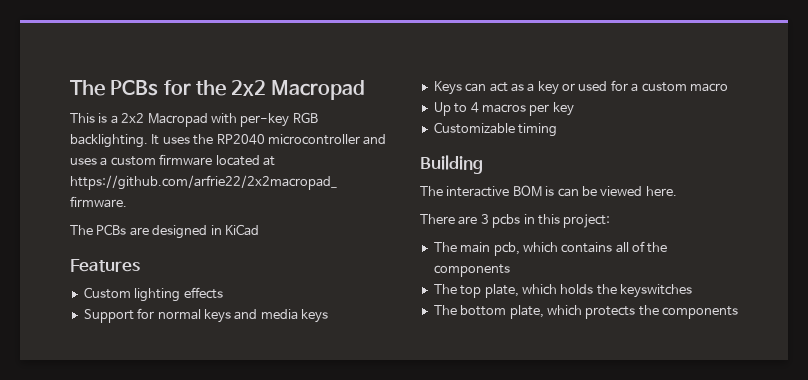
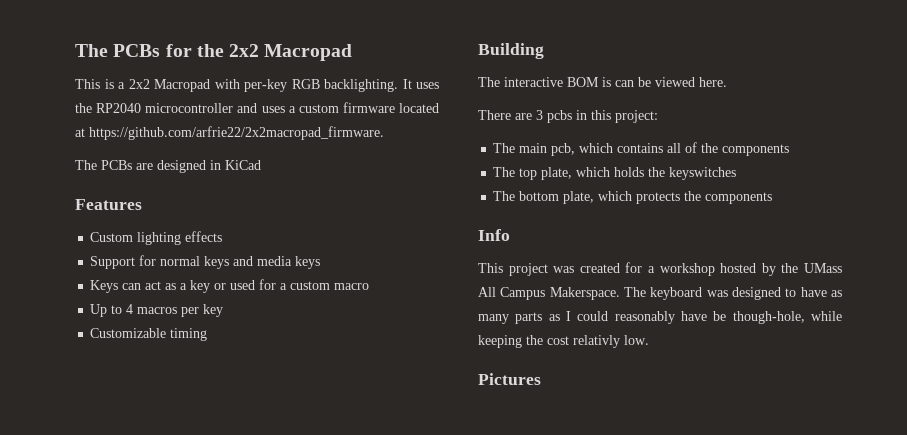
(738, 312) none -> [478,229,510,241] [478,262,842,276] [478,287,842,300] [478,311,842,324] [478,335,649,348] [478,373,541,385] // Info // This project was created for a workshop hosted by the UMass All Campus Makerspace. The keyboard was designed to have as many parts as I could reasonably have be though-hole, while keeping the cost relativly low. // Pictures

